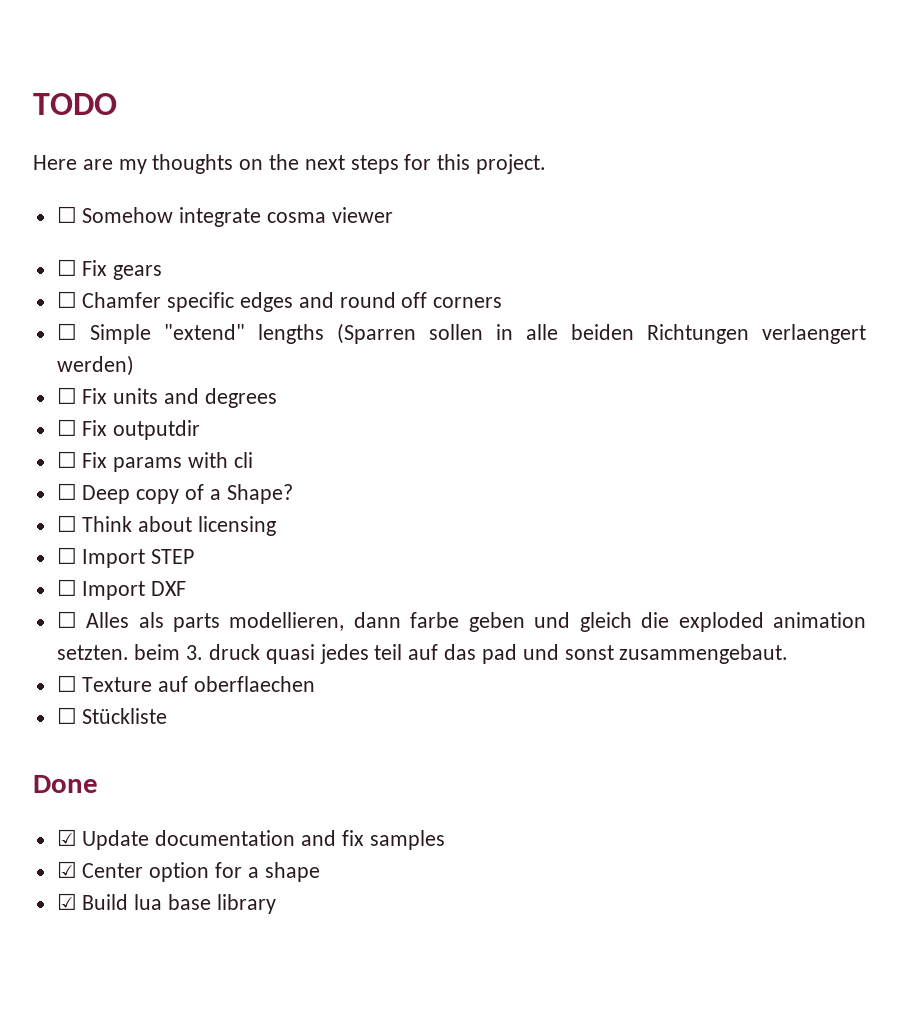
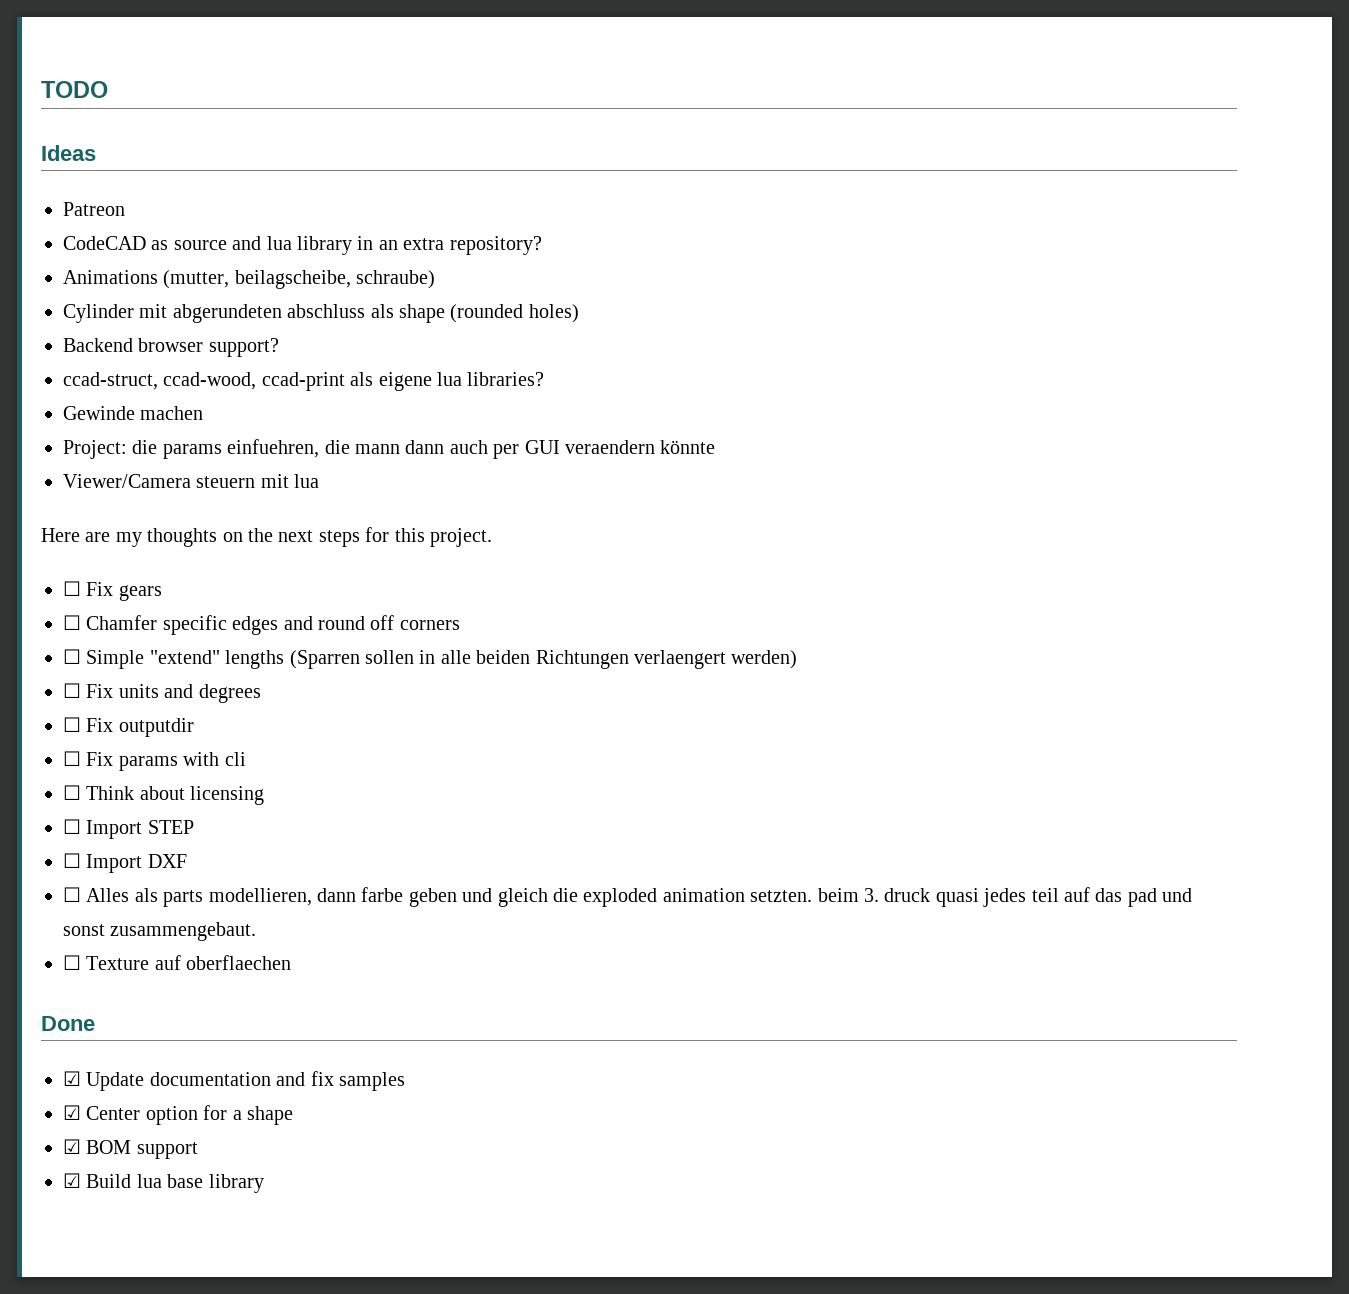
(117, 104) none -> [41,145,96,161] [63,202,125,216] [63,236,542,255] [63,270,436,289] [63,304,579,323] [63,338,279,357] [63,372,545,391] [63,406,204,420] [63,439,716,459] [63,474,320,488] // Ideas // Patreon // CodeCAD as source and lua library in an extra repository? // Animations (mutter, beilagscheibe, schraube) // Cylinder mit abgerundeten abschluss als shape (rounded holes) // Backend browser support? // ccad-struct, ccad-wood, ccad-print als eigene lua libraries? // Gewinde machen // Project: die params einfuehren, die mann dann auch per GUI veraendern könnte // Viewer/Camera steuern mit lua
[56,206,393,227] // ☐ Somehow integrate cosma viewer -> (492, 537) none
[56,483,293,504] // ☐ Deep copy of a Shape? -> (246, 759) none
[56,707,168,724] // ☐ Stückliste -> (292, 962) none
(320, 872) none -> [63,1139,198,1159] // ☑ BOM support

